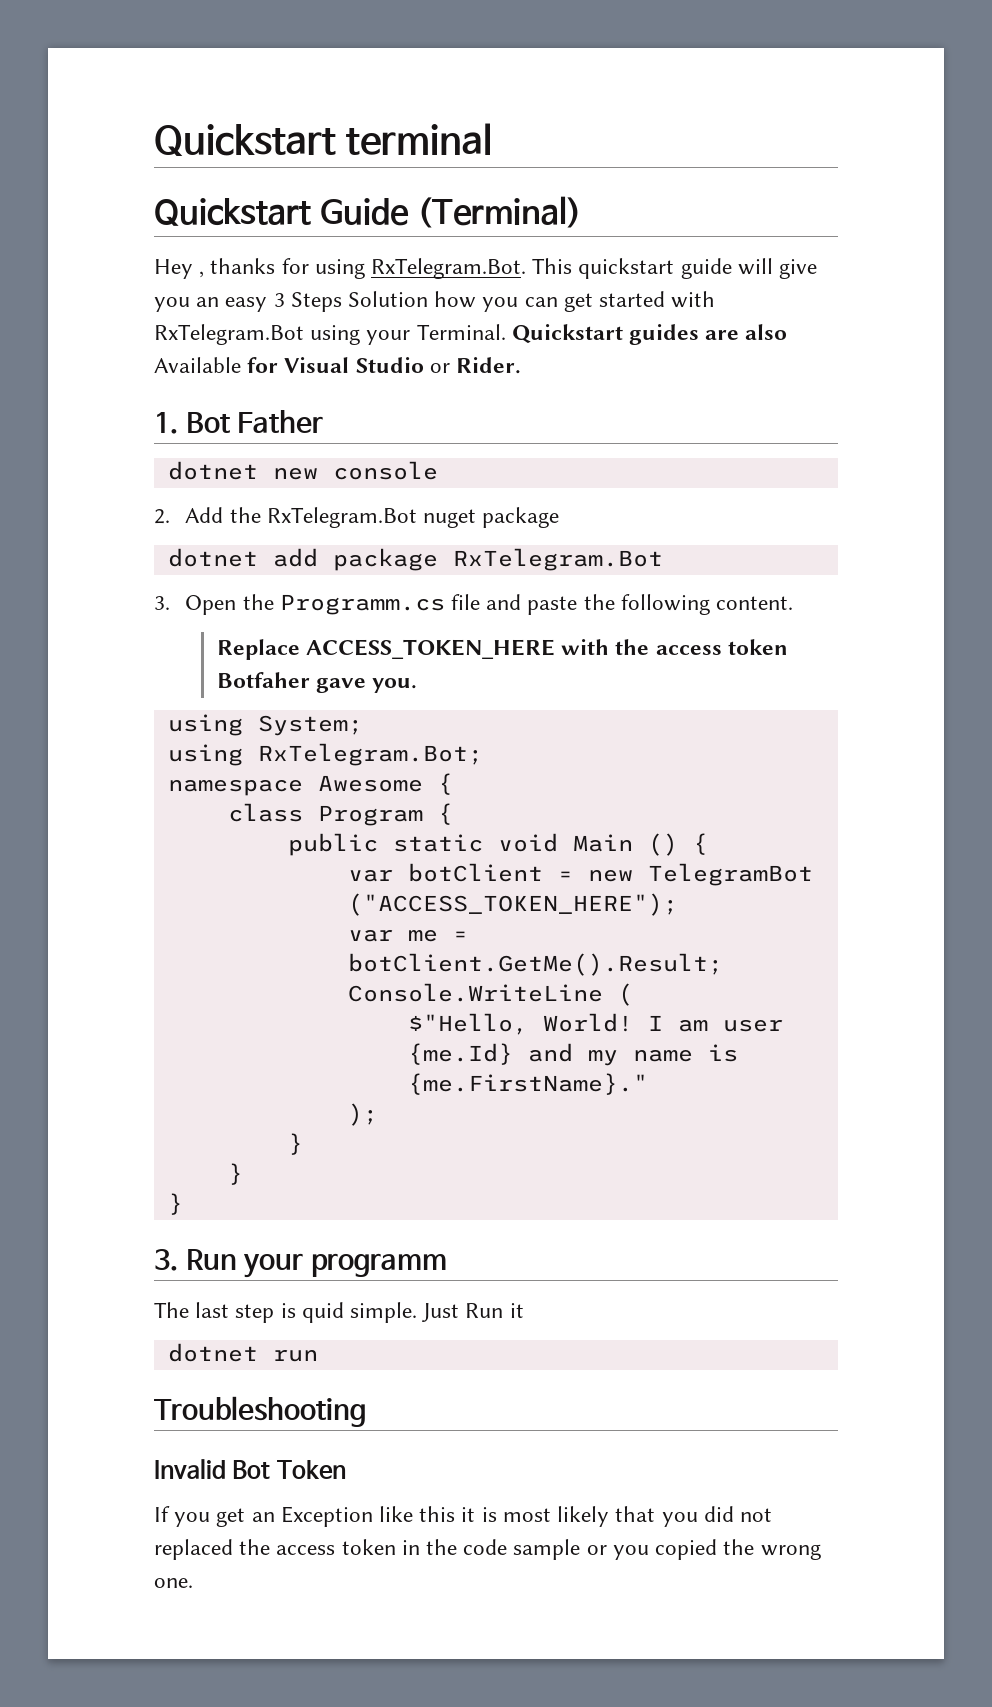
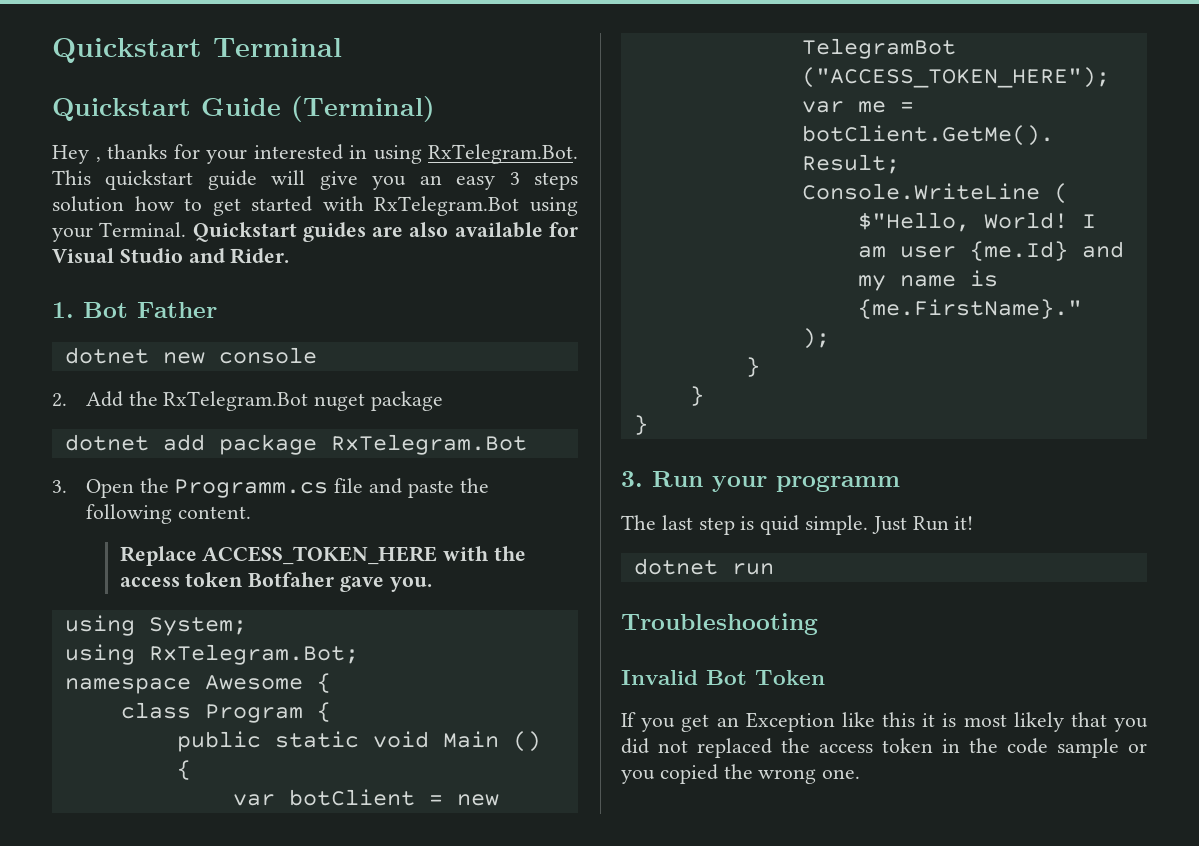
[154,123,493,156] Quickstart terminal -> [52,38,342,63] Quickstart Terminal
(309, 266) none -> [206,144,367,164] your interested in
[290,291,558,312] Steps Solution how you can -> [534,172,579,190] [52,196,203,212] steps solution how to
[154,357,241,373] Available -> [454,222,543,238] available
[429,363,450,373] or -> [188,248,225,263] and
[509,1303,524,1318] it -> [954,516,974,530] it!

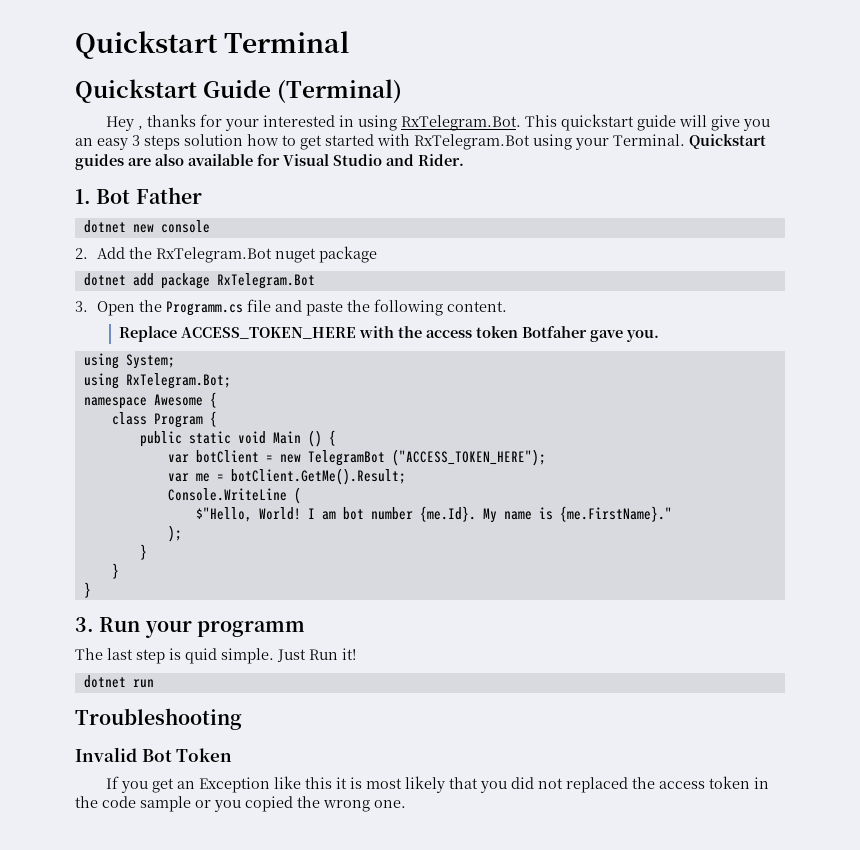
[899,241,1124,261] [857,275,886,291] user {me.Id} and my -> [342,506,497,523] bot number {me.Id}. My

